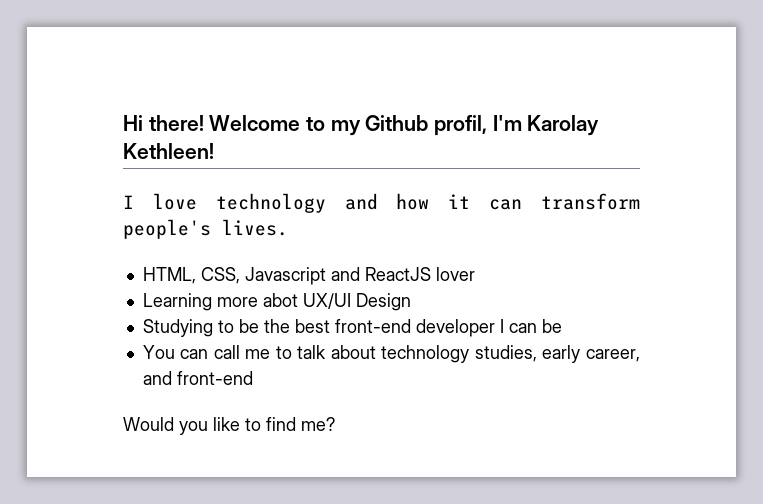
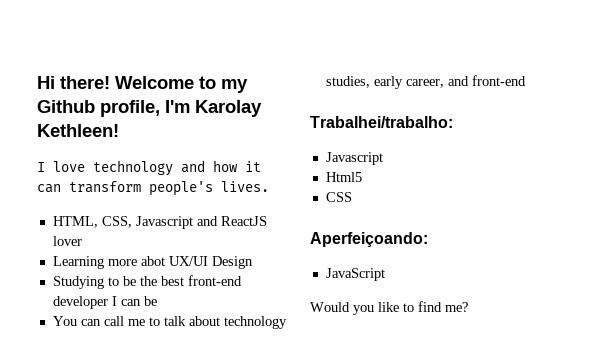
[434,115,488,136] profil, -> [100,100,160,117] profile,
(253, 378) none -> [310,116,453,128] [325,152,383,165] [325,172,362,182] [325,192,352,202] [310,232,428,247] [325,268,385,281] // Trabalhei/trabalho: // Javascript // Html5 // CSS // Aperfeiçoando: // JavaScript

